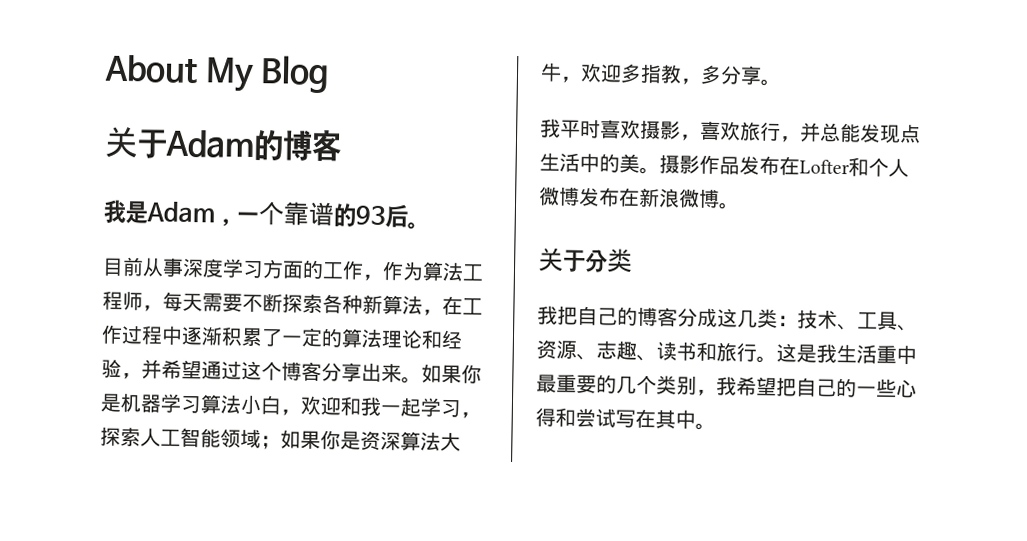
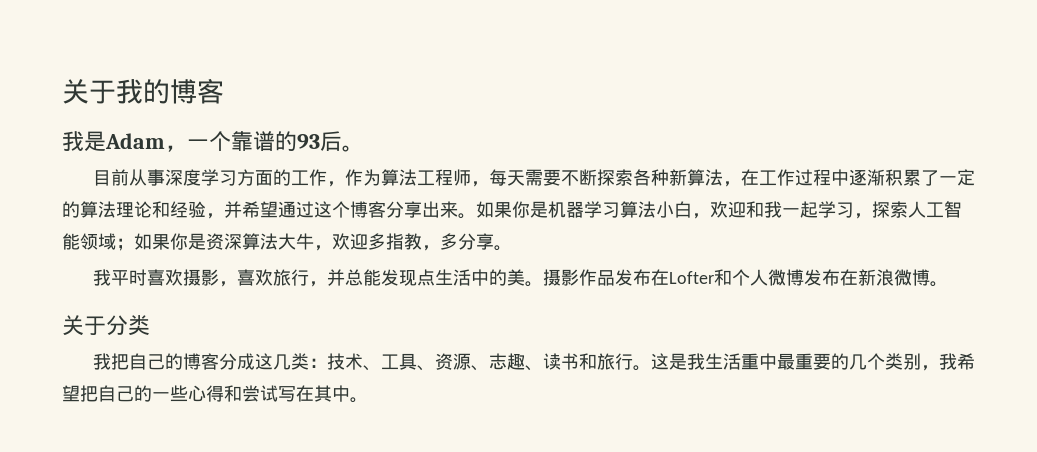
[104,54,329,94] [104,126,255,159] About My Blog // 关于Adam -> [62,79,143,104] 关于我

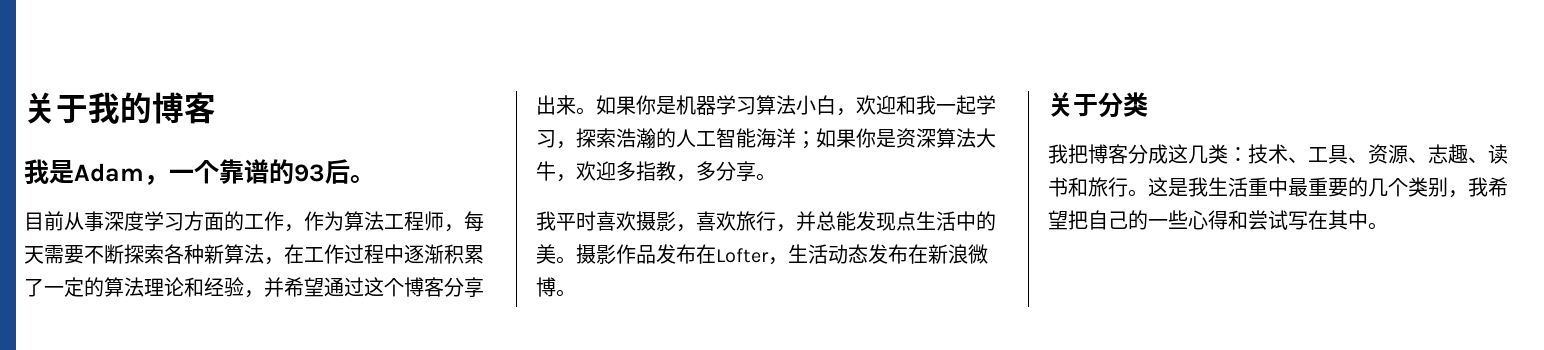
(908, 209) none -> [616,128,676,148] 浩瀚的
[80,233,116,250] 领域 -> [756,128,796,148] 海洋
[713,269,804,286] 和个人微博 -> [768,244,868,265] ，生活动态
[128,353,183,370] 自己的 -> (1088, 154) none

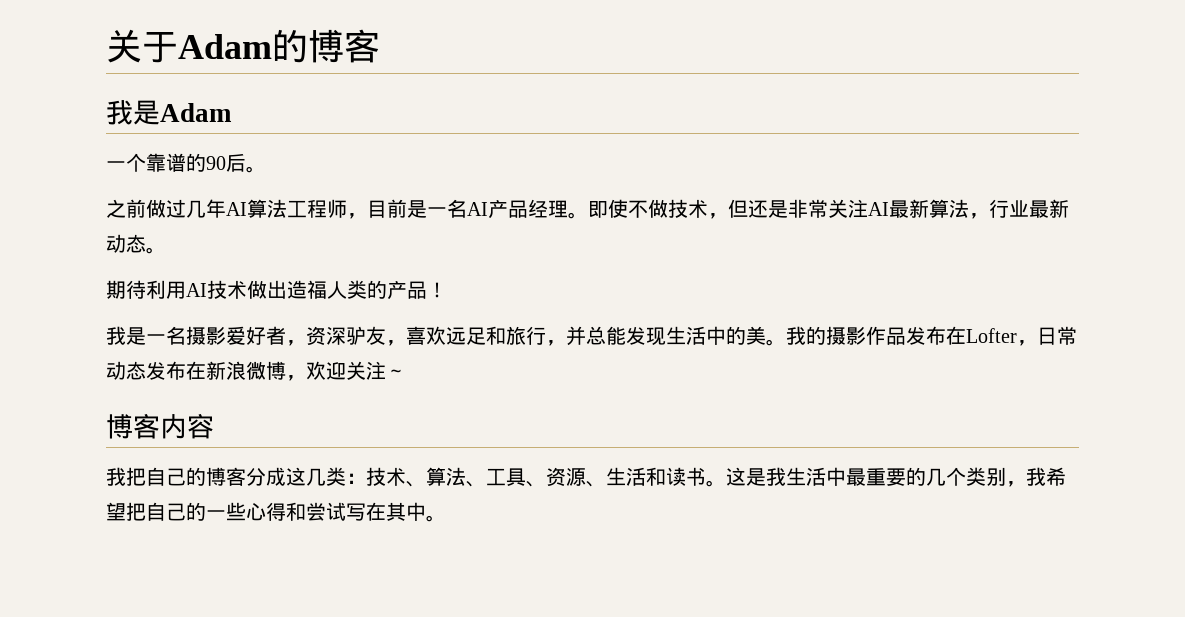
[24,92,120,124] 关于我 -> [106,29,272,63] 关于Adam
[144,175,169,185] ， -> (232, 112) //
[294,164,325,182] 93 -> [206,156,226,170] 90
[24,211,484,232] [24,244,484,265] [24,277,484,298] [536,95,996,116] [536,128,996,149] [536,161,776,182] [536,211,736,232] 目前从事深度学习方面的工作，作为算法工程师，每天需要不断探索各种新算法，在工作过程中逐渐积累了一定的算法理论和经验，并希望通过这个博客分享出来。如果你是机器学习算法小白，欢迎和我一起学习，探索浩瀚的人工智能海洋；如果你是资深算法大牛，欢迎多指教，多分享。 // 我平时喜欢摄影，喜欢 -> [106,199,1069,219] [106,234,166,254] [106,280,447,299] [106,326,506,346] 之前做过几年AI算法工程师，目前是一名AI产品经理。即使不做技术，但还是非常关注AI最新算法，行业最新动态。 // 期待利用AI技术做出造福人类的产品！ // 我是一名摄影爱好者，资深驴友，喜欢远足和
[896,211,916,231] 点 -> (666, 336) none
(576, 260) none -> [786,326,826,345] 我的
[788,244,828,264] 生活 -> [1037,326,1077,345] 日常
[556,289,576,297] [1048,92,1148,118] 。 // 关于分类 -> [286,361,406,381] [106,413,214,439] ，欢迎关注～ // 博客内容
(1088, 154) none -> [146,467,206,486] 自己的
(1308, 160) none -> [426,467,486,487] 算法、
[1428,144,1508,164] [1048,177,1128,197] 志趣、读书和旅行 -> [606,467,706,486] 生活和读书
[1248,177,1268,196] 重 -> (826, 476) none

